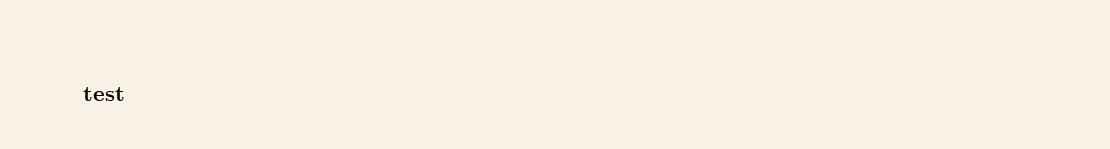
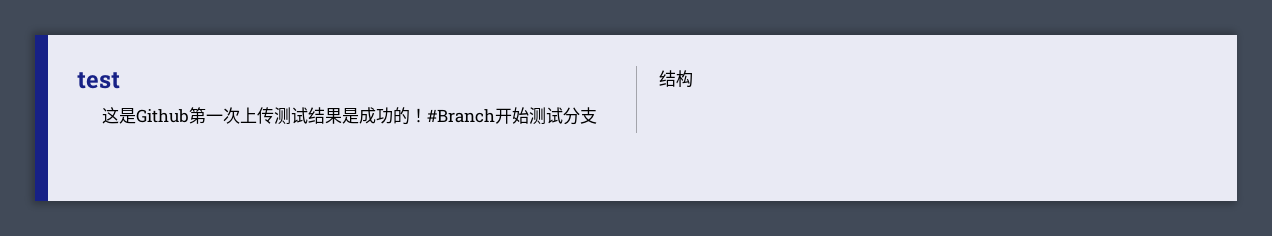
(125, 94) none -> [101,107,597,125] [659,70,693,88] // 这是Github第一次上传测试结果是成功的！#Branch开始测试分支结构

